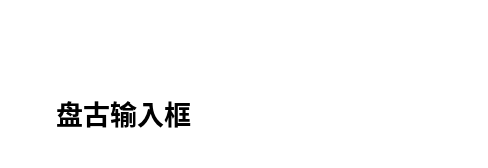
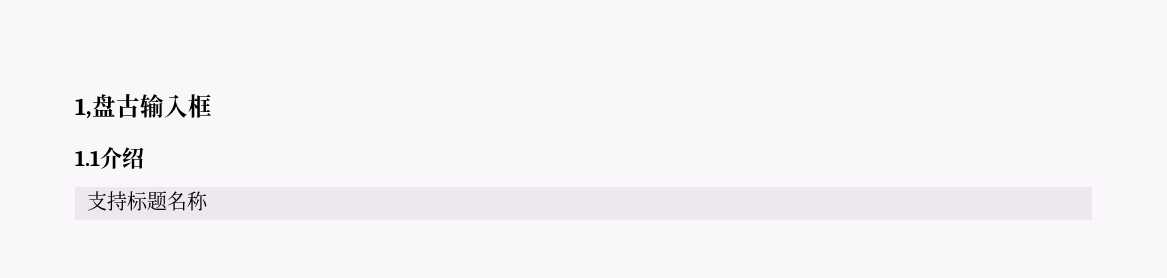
(56, 114) none -> [75,98,92,119] 1,
(191, 114) none -> [75,147,144,169] [87,191,208,211] // 1.1介绍 // 支持标题名称

